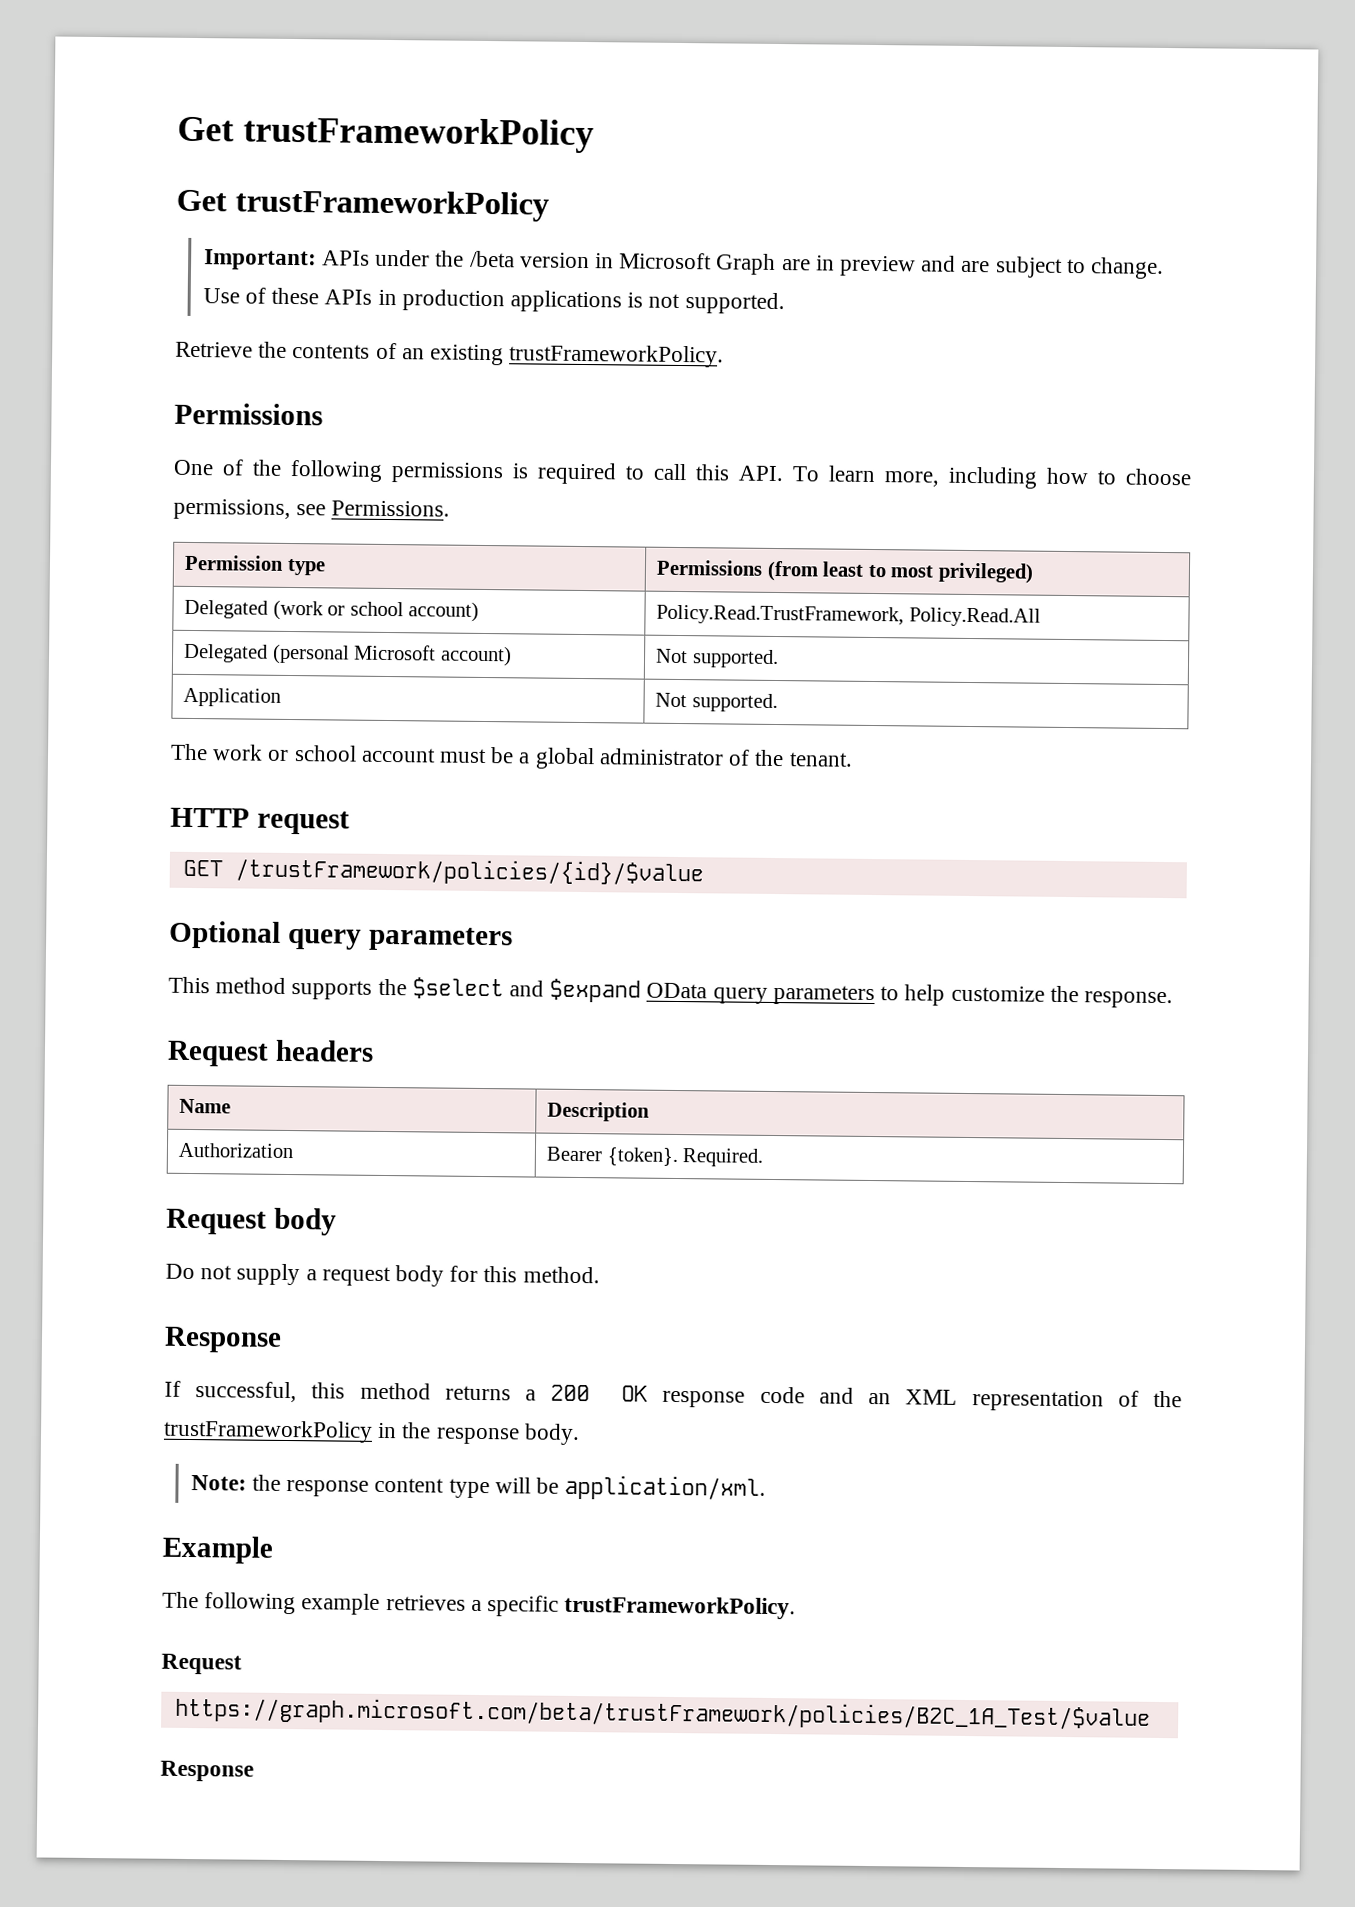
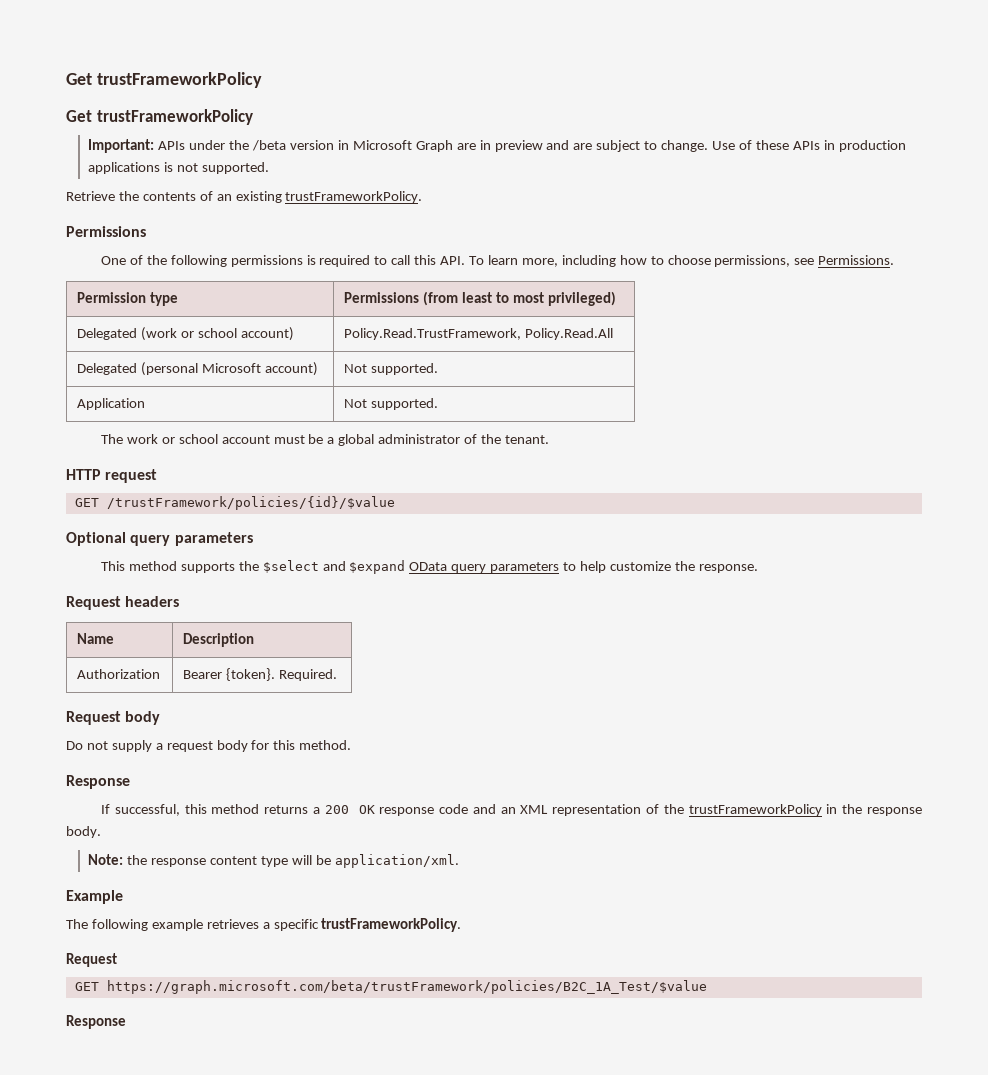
(242, 1664) none -> [74,982,99,991] GET

